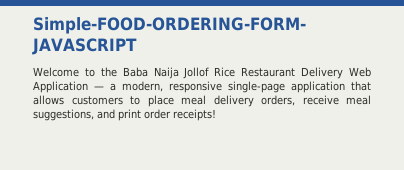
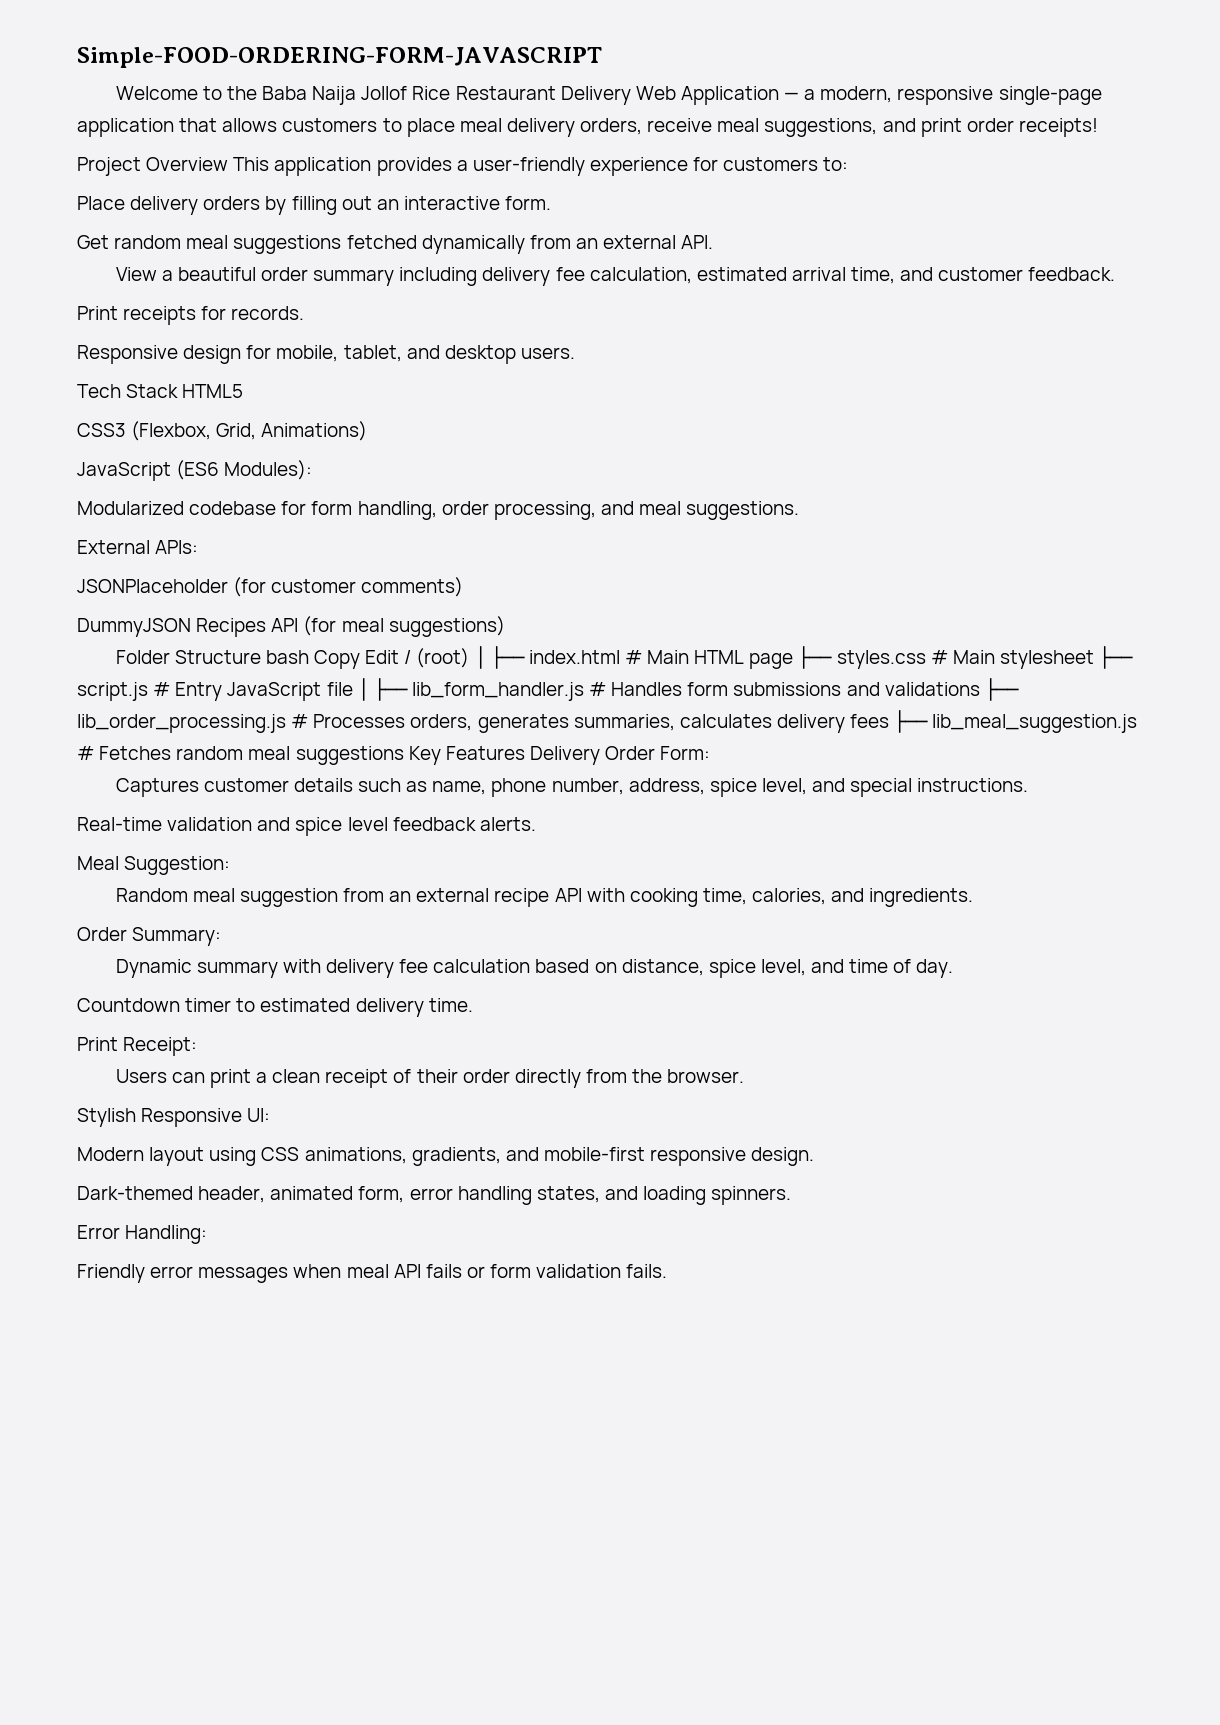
(216, 115) none -> [77,157,849,176] [77,196,552,215] [77,235,714,254] [115,267,1116,286] [77,306,305,325] [77,345,575,364] [77,384,244,398] [77,421,368,441] [77,460,313,481] [77,501,800,520] [77,540,199,554] [77,577,464,597] [77,616,505,637] [115,646,1134,669] [77,678,1019,701] [77,710,1138,733] [77,746,711,765] [115,778,1029,797] [77,817,536,836] [77,856,231,875] [115,888,974,907] [77,927,222,946] [115,959,954,978] [77,998,473,1017] [77,1037,198,1056] [115,1069,745,1088] [77,1108,271,1127] [77,1147,815,1166] [77,1186,792,1205] [77,1225,208,1244] [77,1264,668,1283] // Project Overview This application provides a user-friendly experience for customers to: // Place delivery orders by filling out an interactive form. // Get random meal suggestions fetched dynamically from an external API. // View a beautiful order summary including delivery fee calculation, estimated arrival time, and customer feedback. // Print receipts for records. // Responsive design for mobile, tablet, and desktop users. // Tech Stack HTML5 // CSS3 (Flexbox, Grid, Animations) // JavaScript (ES6 Modules): // Modularized codebase for form handling, order processing, and meal suggestions. // External APIs: // JSONPlaceholder (for customer comments) // DummyJSON Recipes API (for meal suggestions) // Folder Structure bash Copy Edit / (root) │ ├── index.html # Main HTML page ├── styles.css # Main stylesheet ├── script.js # Entry JavaScript file │ ├── lib_form_handler.js # Handles form submissions and validations ├── lib_order_processing.js # Processes orders, generates summaries, calculates delivery fees ├── lib_meal_suggestion.js # Fetches random meal suggestions Key Features Delivery Order Form: // Captures customer details such as name, phone number, address, spice level, and special instructions. // Real-time validation and spice level feedback alerts. // Meal Suggestion: // Random meal suggestion from an external recipe API with cooking time, calories, and ingredients. // Order Summary: // Dynamic summary with delivery fee calculation based on distance, spice level, and time of day. // Countdown timer to estimated delivery time. // Print Receipt: // Users can print a clean receipt of their order directly from the browser. // Stylish Responsive UI: // Modern layout using CSS animations, gradients, and mobile-first responsive design. // Dark-themed header, animated form, error handling states, and loading spinners. // Error Handling: // Friendly error messages when meal API fails or form validation fails.

